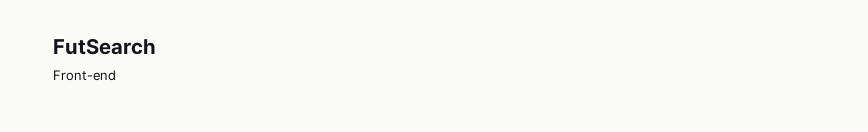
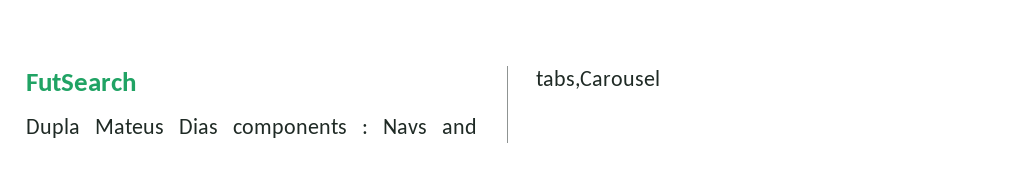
[53,70,116,81] Front-end -> [26,118,477,138] [536,70,660,89] Dupla Mateus Dias components : Navs and tabs,Carousel

